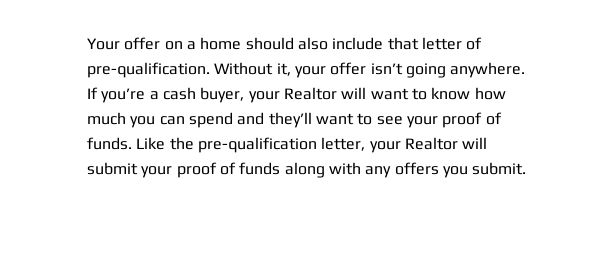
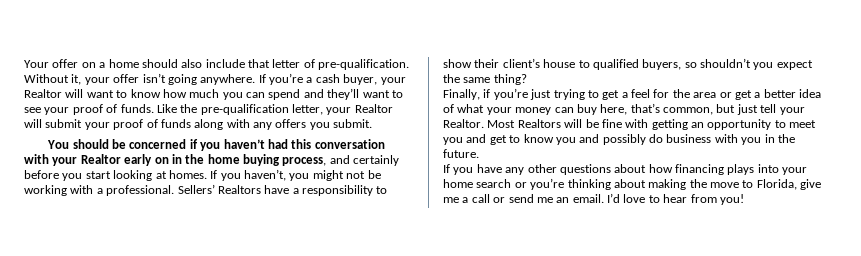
(527, 168) none -> [47,139,385,151] [24,154,400,166] [24,169,381,181] [24,184,388,196] [443,58,813,70] [443,74,527,85] [443,88,821,100] [443,103,805,115] [443,119,817,130] [443,134,795,145] [443,149,479,158] [443,164,808,175] [443,178,822,190] [443,193,744,205] // You should be concerned if you haven’t had this conversation with your Realtor early on in the home buying process, and certainly before you start looking at homes. If you haven’t, you might not be working with a professional. Sellers’ Realtors have a responsibility to show their client’s house to qualified buyers, so shouldn’t you expect the same thing? // Finally, if you’re just trying to get a feel for the area or get a better idea of what your money can buy here, that’s common, but just tell your Realtor. Most Realtors will be fine with getting an opportunity to meet you and get to know you and possibly do business with you in the future. // If you have any other questions about how financing plays into your home search or you’re thinking about making the move to Florida, give me a call or send me an email. I’d love to hear from you!

